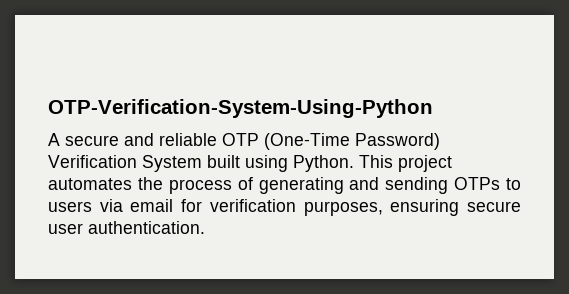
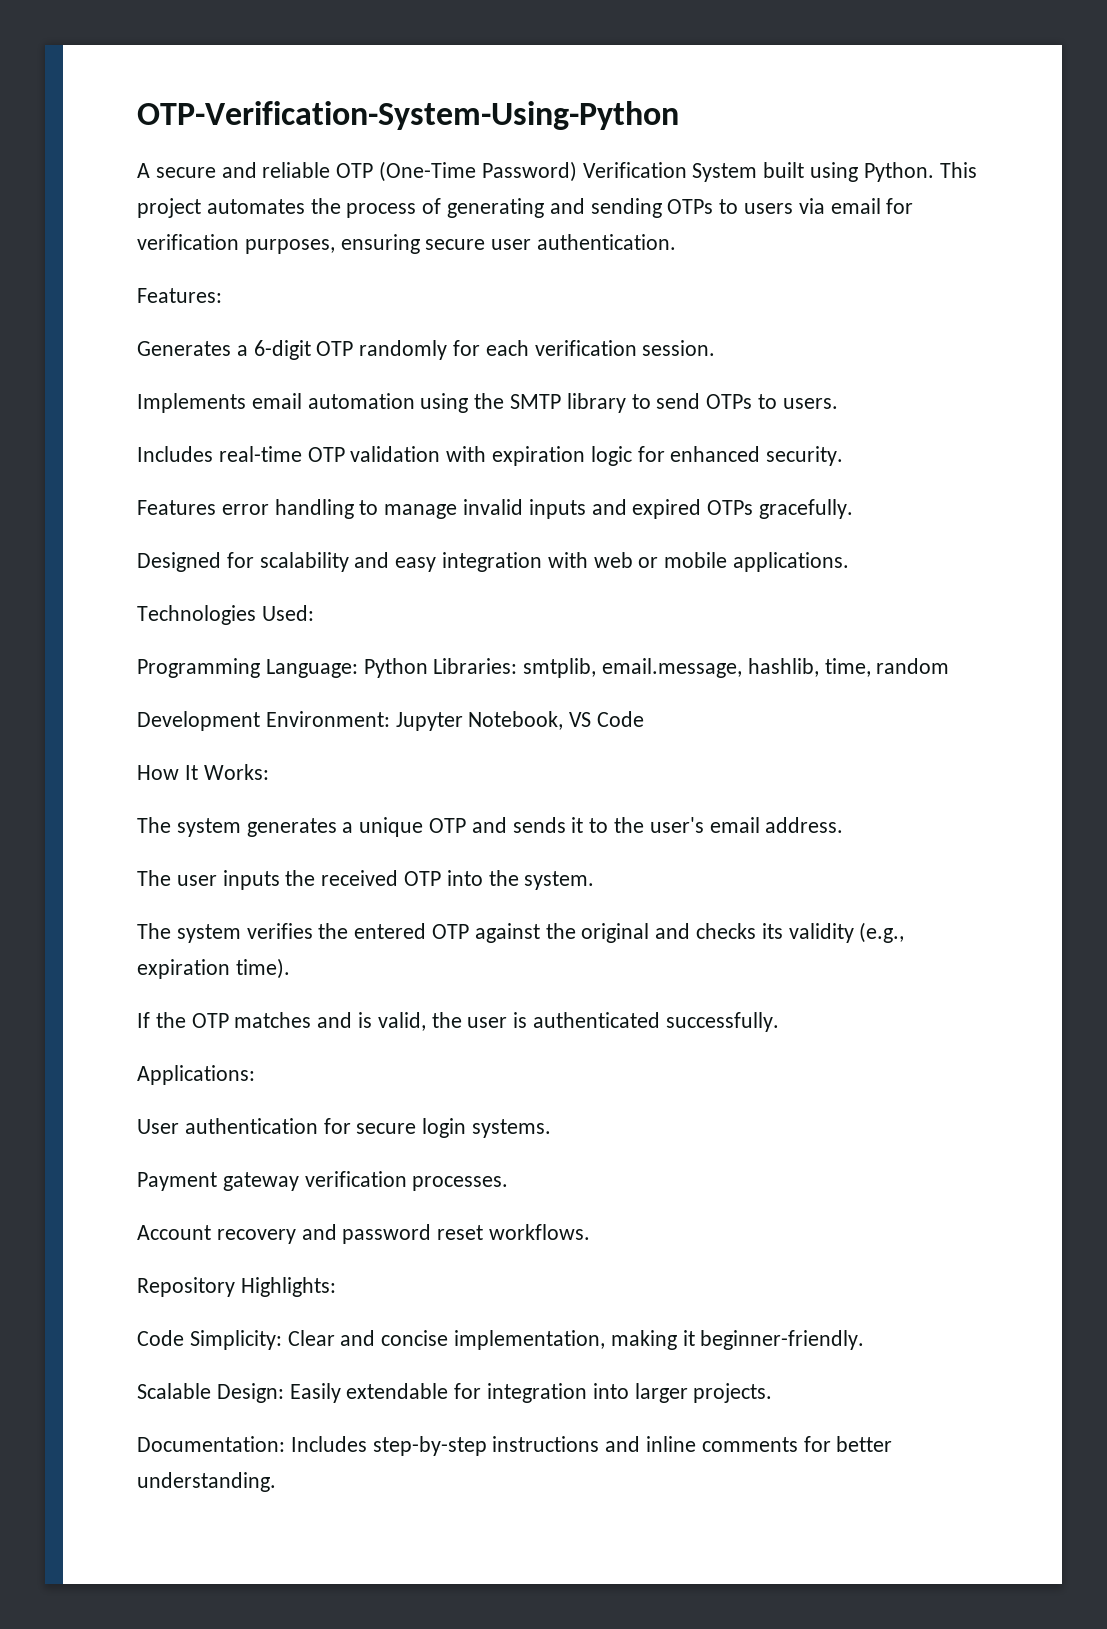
(205, 227) none -> [137,288,222,303] [137,340,716,360] [137,393,838,413] [137,446,844,466] [137,499,854,519] [137,552,850,572] [137,605,314,625] [137,658,950,678] [137,711,645,731] [137,764,269,780] [137,817,844,837] [137,870,595,890] [137,922,905,943] [137,958,290,979] [137,1012,779,1032] [137,1065,255,1085] [137,1118,552,1138] [137,1171,509,1191] [137,1224,591,1244] [137,1277,336,1297] [137,1330,865,1350] [137,1383,773,1403] [137,1436,893,1456] [137,1472,276,1492] // Features: // Generates a 6-digit OTP randomly for each verification session. // Implements email automation using the SMTP library to send OTPs to users. // Includes real-time OTP validation with expiration logic for enhanced security. // Features error handling to manage invalid inputs and expired OTPs gracefully. // Designed for scalability and easy integration with web or mobile applications. // Technologies Used: // Programming Language: Python Libraries: smtplib, email.message, hashlib, time, random // Development Environment: Jupyter Notebook, VS Code // How It Works: // The system generates a unique OTP and sends it to the user's email address. // The user inputs the received OTP into the system. // The system verifies the entered OTP against the original and checks its validity (e.g., expiration time). // If the OTP matches and is valid, the user is authenticated successfully. // Applications: // User authentication for secure login systems. // Payment gateway verification processes. // Account recovery and password reset workflows. // Repository Highlights: // Code Simplicity: Clear and concise implementation, making it beginner-friendly. // Scalable Design: Easily extendable for integration into larger projects. // Documentation: Includes step-by-step instructions and inline comments for better understanding.

